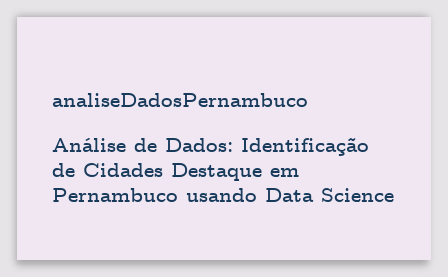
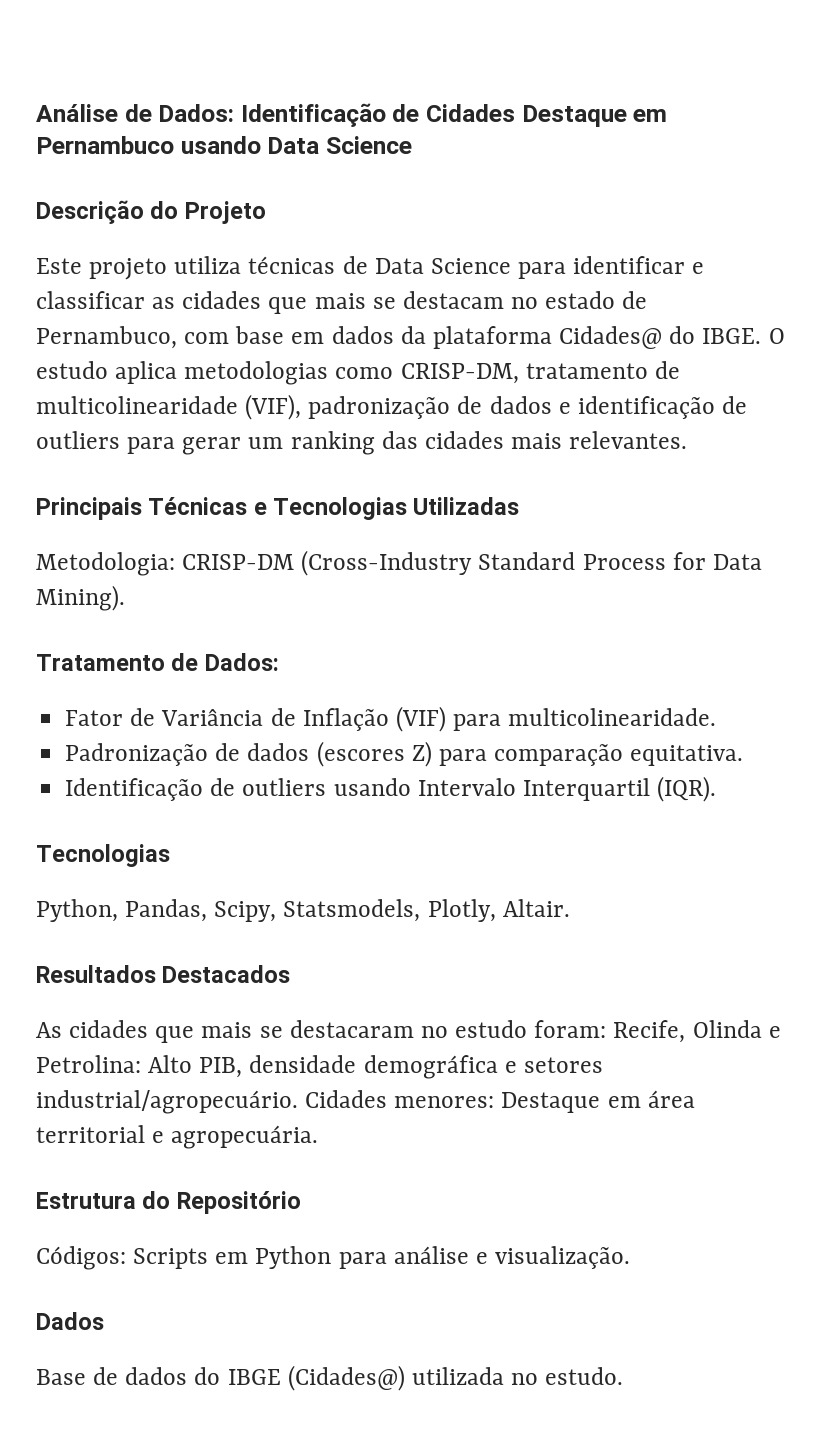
[52,93,308,107] analiseDadosPernambuco // -> (36, 113) none
(394, 195) none -> [36,200,266,224] [36,256,705,280] [36,291,648,314] [36,326,785,349] [36,361,680,385] [36,394,748,420] [36,431,688,455] [36,497,520,520] [36,550,762,576] [36,585,125,611] [36,653,279,671] [65,706,717,732] [65,741,744,767] [65,776,717,802] [36,844,170,867] [36,899,570,922] [36,965,291,983] [36,1020,781,1043] [36,1055,603,1079] [36,1090,695,1114] [36,1125,319,1149] [36,1191,301,1214] [36,1246,631,1270] [36,1312,104,1330] [36,1365,624,1391] // Descrição do Projeto // Este projeto utiliza técnicas de Data Science para identificar e classificar as cidades que mais se destacam no estado de Pernambuco, com base em dados da plataforma Cidades@ do IBGE. O estudo aplica metodologias como CRISP-DM, tratamento de multicolinearidade (VIF), padronização de dados e identificação de outliers para gerar um ranking das cidades mais relevantes. // Principais Técnicas e Tecnologias Utilizadas // Metodologia: CRISP-DM (Cross-Industry Standard Process for Data Mining). // Tratamento de Dados: // Fator de Variância de Inflação (VIF) para multicolinearidade. // Padronização de dados (escores Z) para comparação equitativa. // Identificação de outliers usando Intervalo Interquartil (IQR). // Tecnologias // Python, Pandas, Scipy, Statsmodels, Plotly, Altair. // Resultados Destacados // As cidades que mais se destacaram no estudo foram: Recife, Olinda e Petrolina: Alto PIB, densidade demográfica e setores industrial/agropecuário. Cidades menores: Destaque em área territorial e agropecuária. // Estrutura do Repositório // Códigos: Scripts em Python para análise e visualização. // Dados // Base de dados do IBGE (Cidades@) utilizada no estudo.

